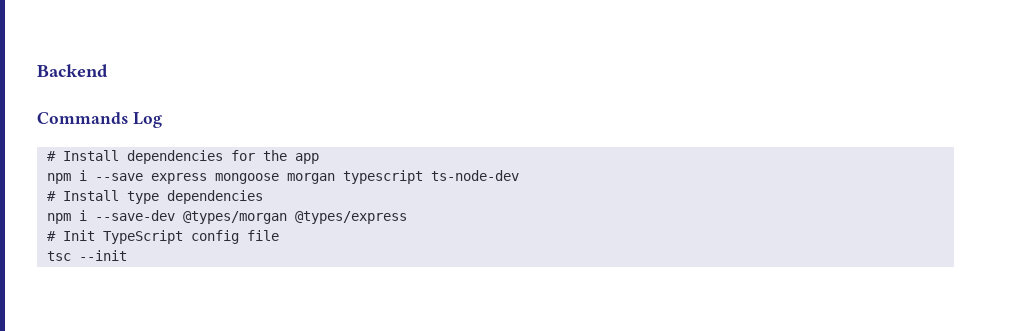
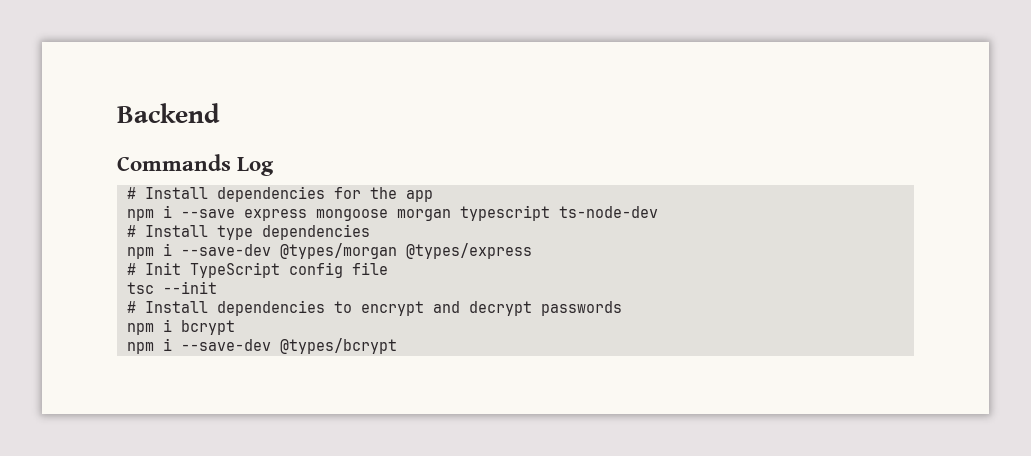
(127, 255) none -> [127,300,623,316] [127,319,236,335] [127,338,398,354] // # Install dependencies to encrypt and decrypt passwords // npm i bcrypt // npm i --save-dev @types/bcrypt

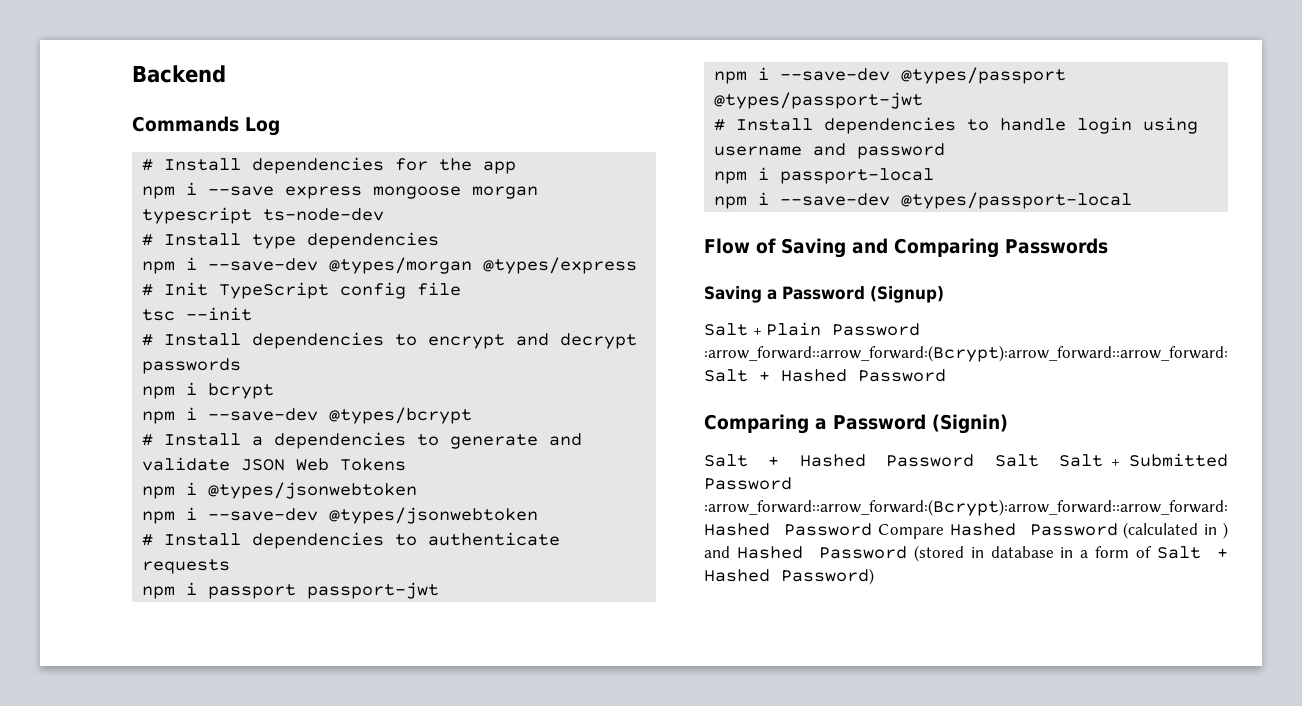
(398, 346) none -> [142,432,583,449] [142,457,407,471] [142,482,418,499] [142,507,539,524] [142,532,561,549] [142,559,231,574] [142,582,440,599] [714,67,1067,84] [714,92,924,109] [714,117,1199,134] [714,143,946,159] [714,167,935,184] [714,192,1133,209] [704,238,1108,258] [704,286,944,303] [704,322,921,336] [704,345,1228,362] [704,369,946,382] [704,414,1008,434] [704,453,1228,467] [704,477,792,490] [704,499,1228,516] [704,522,1228,539] [704,545,1228,562] [704,568,874,585] // # Install a dependencies to generate and validate JSON Web Tokens // npm i @types/jsonwebtoken // npm i --save-dev @types/jsonwebtoken // # Install dependencies to authenticate requests // npm i passport passport-jwt // npm i --save-dev @types/passport @types/passport-jwt // # Install dependencies to handle login using username and password // npm i passport-local // npm i --save-dev @types/passport-local // Flow of Saving and Comparing Passwords // Saving a Password (Signup) // Salt + Plain Password :arrow_forward::arrow_forward:(Bcrypt):arrow_forward::arrow_forward: Salt + Hashed Password // Comparing a Password (Signin) // Salt + Hashed Password Salt Salt + Submitted Password :arrow_forward::arrow_forward:(Bcrypt):arrow_forward::arrow_forward: Hashed Password Compare Hashed Password (calculated in ) and Hashed Password (stored in database in a form of Salt + Hashed Password)

